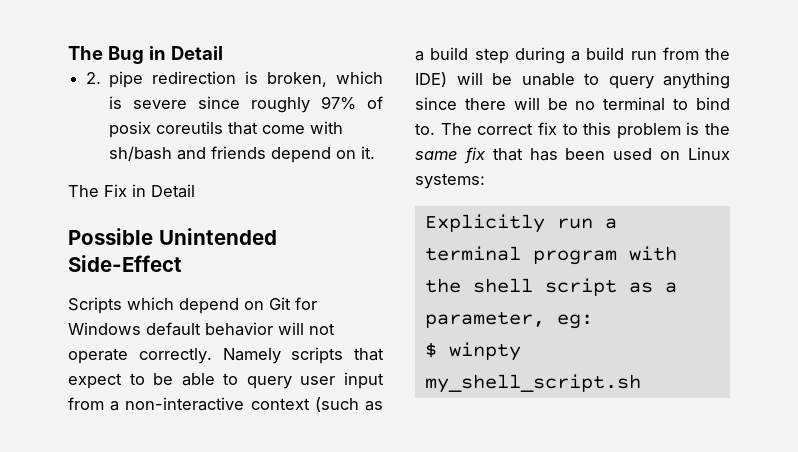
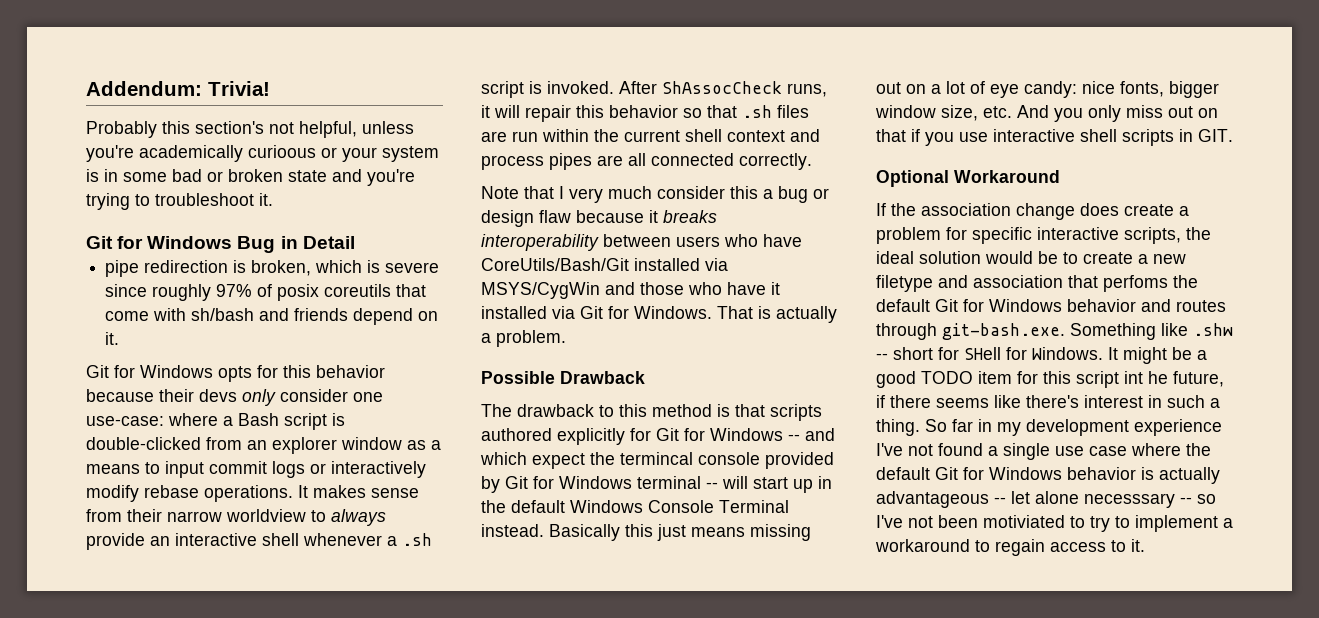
[68,46,103,60] The -> [86,81,270,96] [86,121,414,138] [86,145,439,162] [86,169,415,186] [86,193,273,210] [86,236,233,249] Addendum: Trivia! // Probably this section's not helpful, unless you're academically curioous or your system is in some bad or broken state and you're trying to troubleshoot it. // Git for Windows
[86,72,102,84] 2. -> (355, 242) none
[68,184,195,198] [68,228,277,245] [68,255,182,272] [68,297,317,314] [68,322,335,336] [68,347,384,364] [68,372,384,389] [68,397,383,412] [415,47,730,64] [415,72,730,89] [415,97,730,111] [415,122,730,139] [415,147,730,164] [415,173,485,189] [424,214,617,233] [424,246,677,265] [424,278,677,296] [424,311,593,329] [424,342,521,361] [424,374,641,393] The Fix in Detail // Possible Unintended Side-Effect // Scripts which depend on Git for Windows default behavior will not operate correctly. Namely scripts that expect to be able to query user input from a non-interactive context (such as a build step during a build run from the IDE) will be unable to query anything since there will be no terminal to bind to. The correct fix to this problem is the same fix that has been used on Linux systems: // Explicitly run a terminal program with the shell script as a parameter, eg: // $ winpty my_shell_script.sh -> [86,365,385,382] [86,389,383,406] [86,413,345,430] [86,437,441,454] [86,461,426,478] [86,485,419,502] [86,509,386,526] [86,533,432,550] [481,81,827,98] [481,105,809,122] [481,129,820,142] [481,153,812,170] [481,186,829,203] [481,210,717,227] [481,234,802,251] [481,258,728,271] [481,282,780,299] [481,306,837,323] [481,330,566,347] [481,371,645,384] [481,404,822,421] [481,428,835,445] [480,452,834,469] [481,476,832,493] [481,500,789,513] [481,524,811,541] [876,81,1219,98] [875,105,1218,122] [876,129,1233,146] [876,170,1060,187] [876,203,1189,220] [876,227,1211,244] [876,251,1186,264] [876,275,1198,292] [876,299,1226,312] [876,323,1233,340] [876,347,1207,364] [876,371,1224,388] [876,395,1220,408] [876,419,1222,436] [876,443,1211,460] [876,467,1220,484] [876,491,1216,508] [876,515,1233,532] [875,539,1145,556] Git for Windows opts for this behavior because their devs only consider one use-case: where a Bash script is double-clicked from an explorer window as a means to input commit logs or interactively modify rebase operations. It makes sense from their narrow worldview to always provide an interactive shell whenever a .sh script is invoked. After ShAssocCheck runs, it will repair this behavior so that .sh files are run within the current shell context and process pipes are all connected correctly. // Note that I very much consider this a bug or design flaw because it breaks interoperability between users who have CoreUtils/Bash/Git installed via MSYS/CygWin and those who have it installed via Git for Windows. That is actually a problem. // Possible Drawback // The drawback to this method is that scripts authored explicitly for Git for Windows -- and which expect the termincal console provided by Git for Windows terminal -- will start up in the default Windows Console Terminal instead. Basically this just means missing out on a lot of eye candy: nice fonts, bigger window size, etc. And you only miss out on that if you use interactive shell scripts in GIT. // Optional Workaround // If the association change does create a problem for specific interactive scripts, the ideal solution would be to create a new filetype and association that perfoms the default Git for Windows behavior and routes through git-bash.exe. Something like .shw -- short for SHell for Windows. It might be a good TODO item for this script int he future, if there seems like there's interest in such a thing. So far in my development experience I've not found a single use case where the default Git for Windows behavior is actually advantageous -- let alone necesssary -- so I've not been motiviated to try to implement a workaround to regain access to it.

